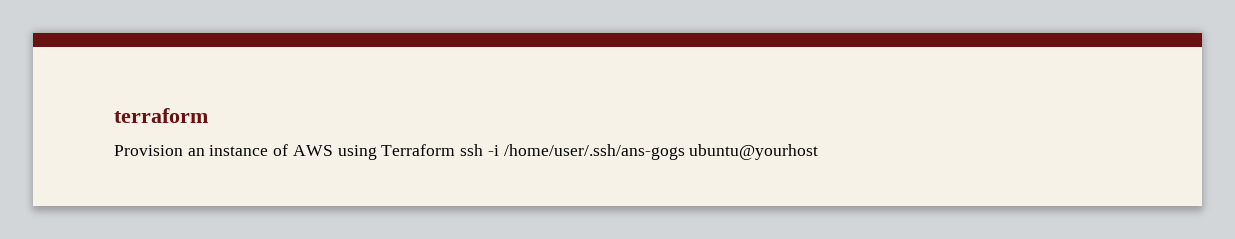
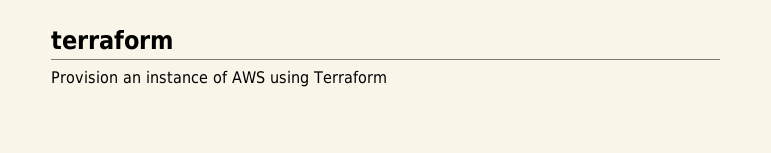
[460,144,819,160] ssh -i /home/user/.ssh/ans-gogs ubuntu@yourhost -> (387, 77) none

